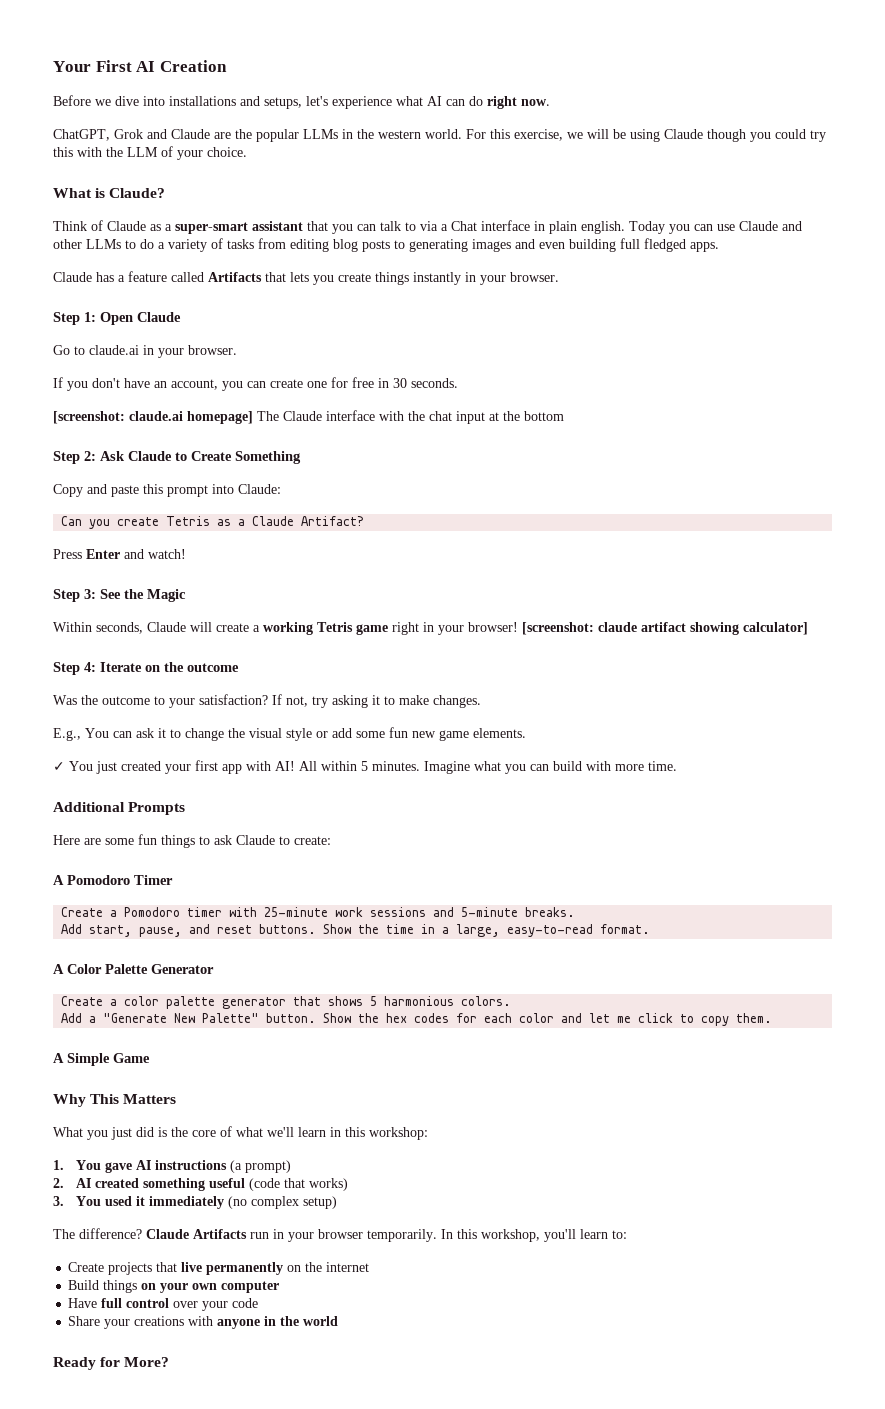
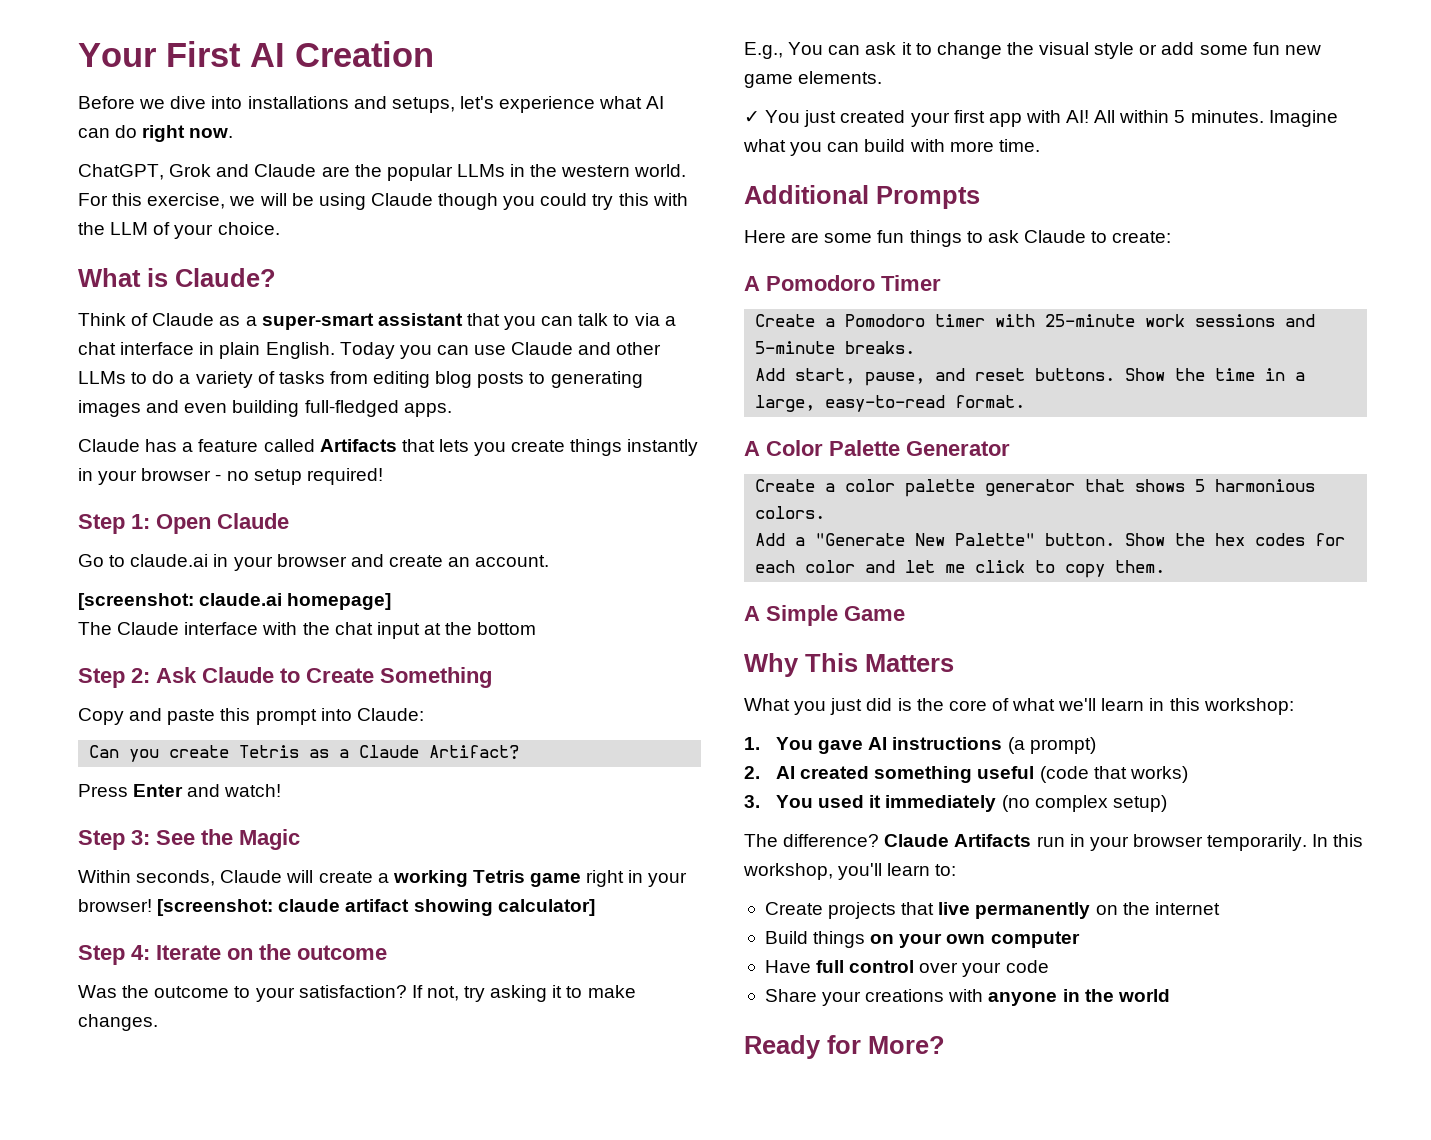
[451,221,477,231] Chat -> [78,342,116,355] chat
[581,221,625,234] english. -> [265,342,335,359] English.
[620,238,686,252] full fledged -> [304,400,399,417] full-fledged
[510,272,559,282] browser. -> [141,468,383,485] browser - no setup required!
[188,345,237,355] [53,377,458,391] browser. // If you don't have an account, you can create one for free in 30 seconds. -> [276,554,550,567] browser and create an account.
(253, 417) none -> (392, 601) //

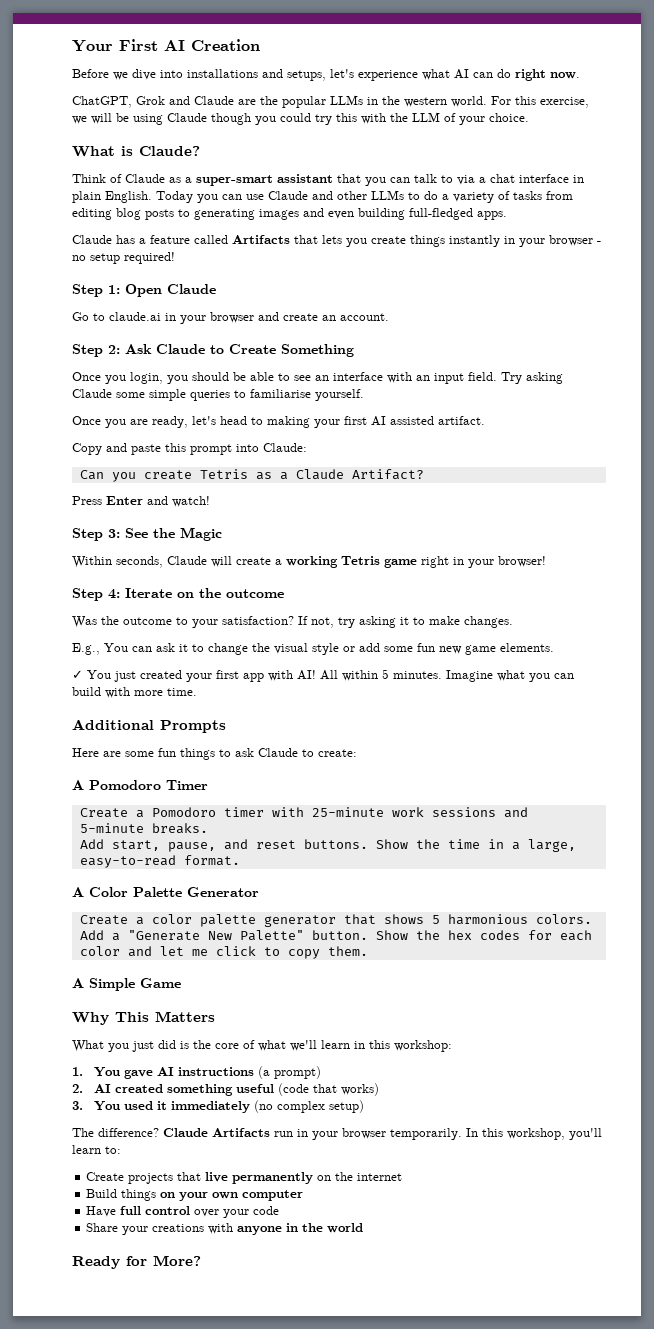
[78,593,392,610] [78,622,537,639] // [screenshot: claude.ai homepage] // The Claude interface with the chat input at the bottom -> (389, 317) none
(492, 677) none -> [72,372,563,384] [72,389,364,401] [72,416,485,428] // Once you login, you should be able to see an interface with an input field. Try asking Claude some simple queries to familiarise yourself. // Once you are ready, let's head to making your first AI assisted artifact.
[157,899,595,916] [screenshot: claude artifact showing calculator] -> (546, 561) none

